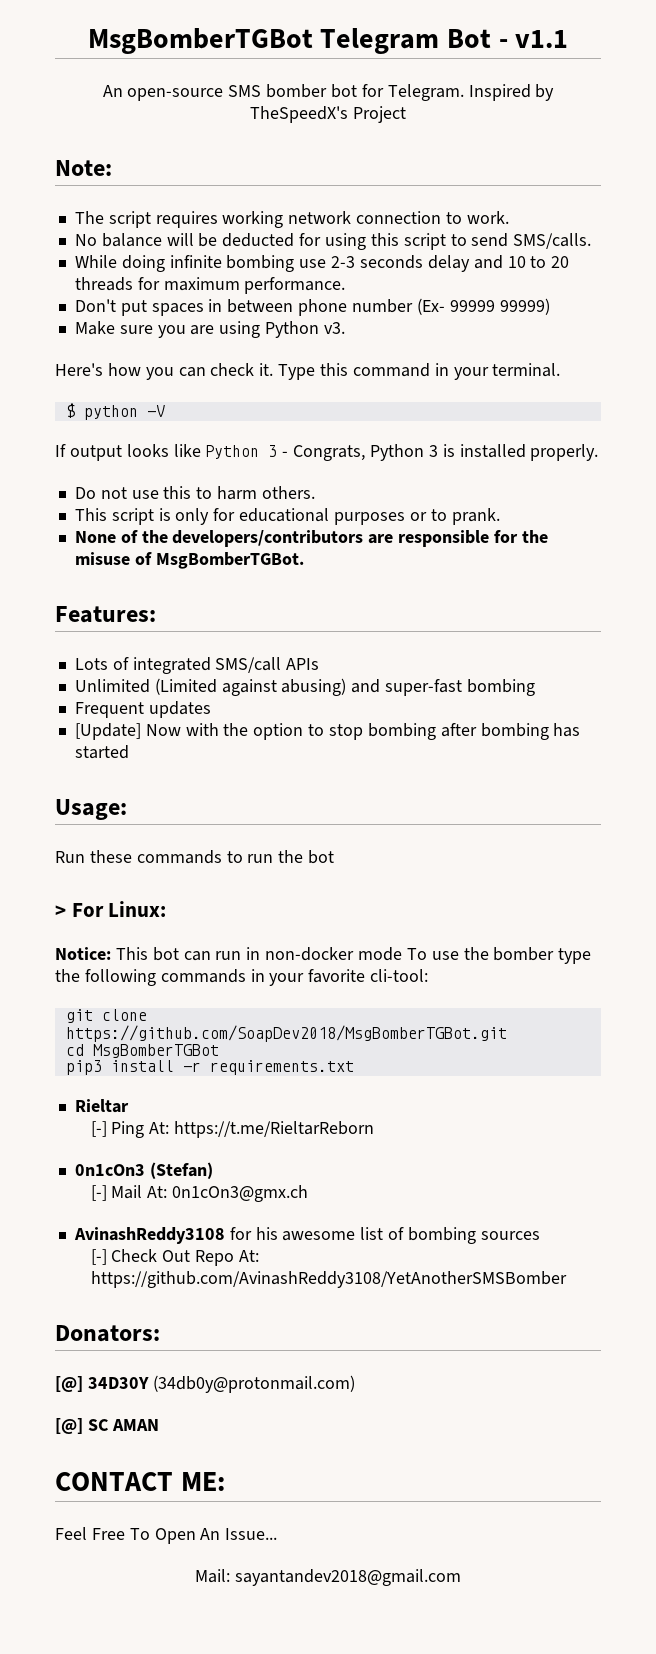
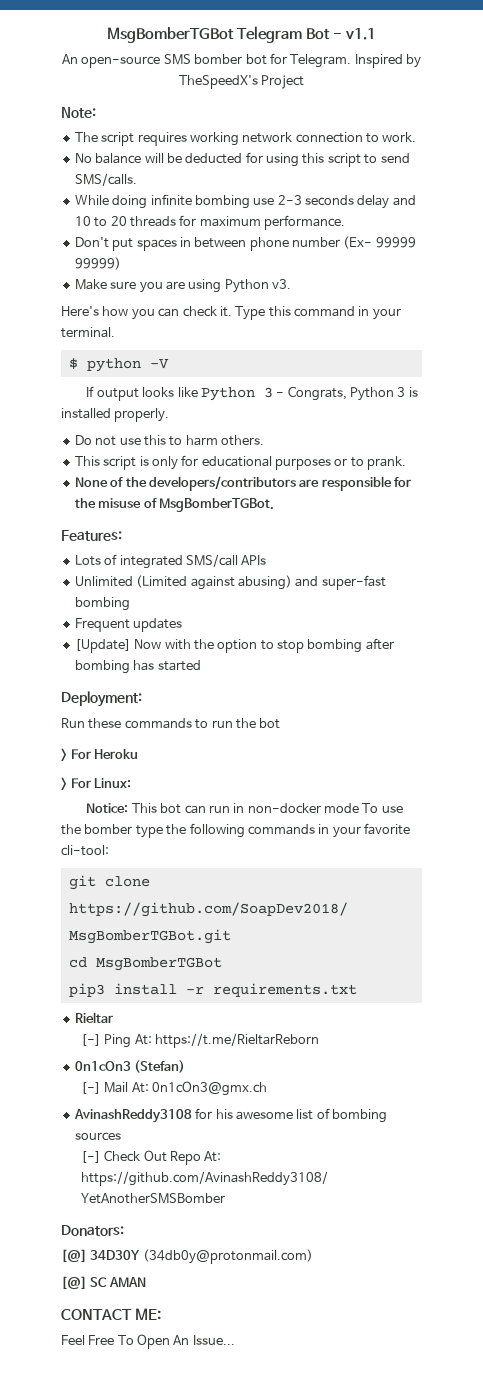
[55,799,127,820] Usage: -> [61,691,142,707] Deployment:
(335, 857) none -> [61,748,139,762] // > For Heroku
[195,1569,461,1586] // Mail: sayantandev2018@gmail.com -> (235, 1340) none

